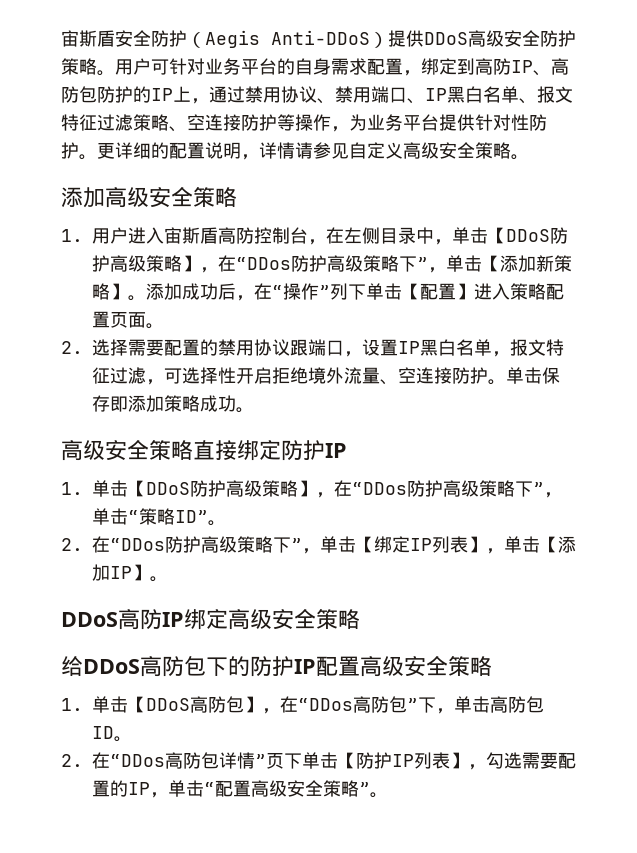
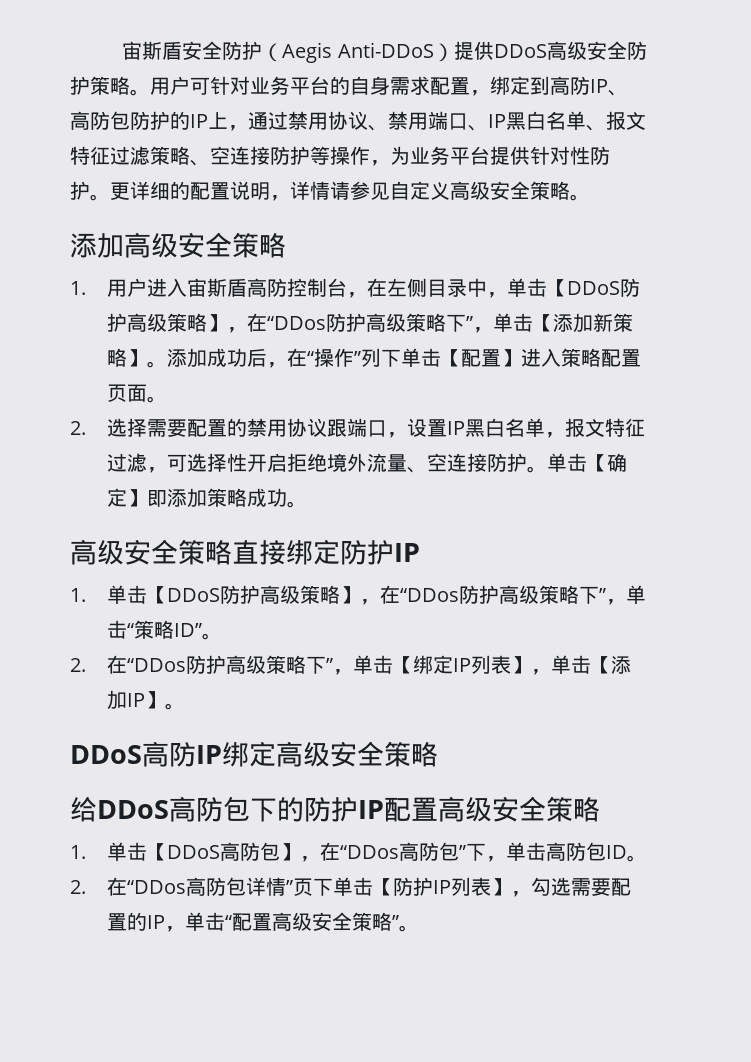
[542,367,560,384] [92,395,110,412] 保存 -> [586,453,627,472] [106,488,147,507] 【确定】

